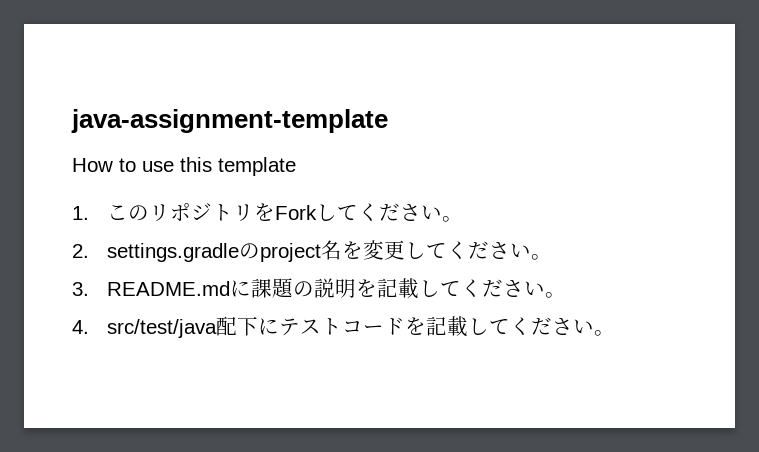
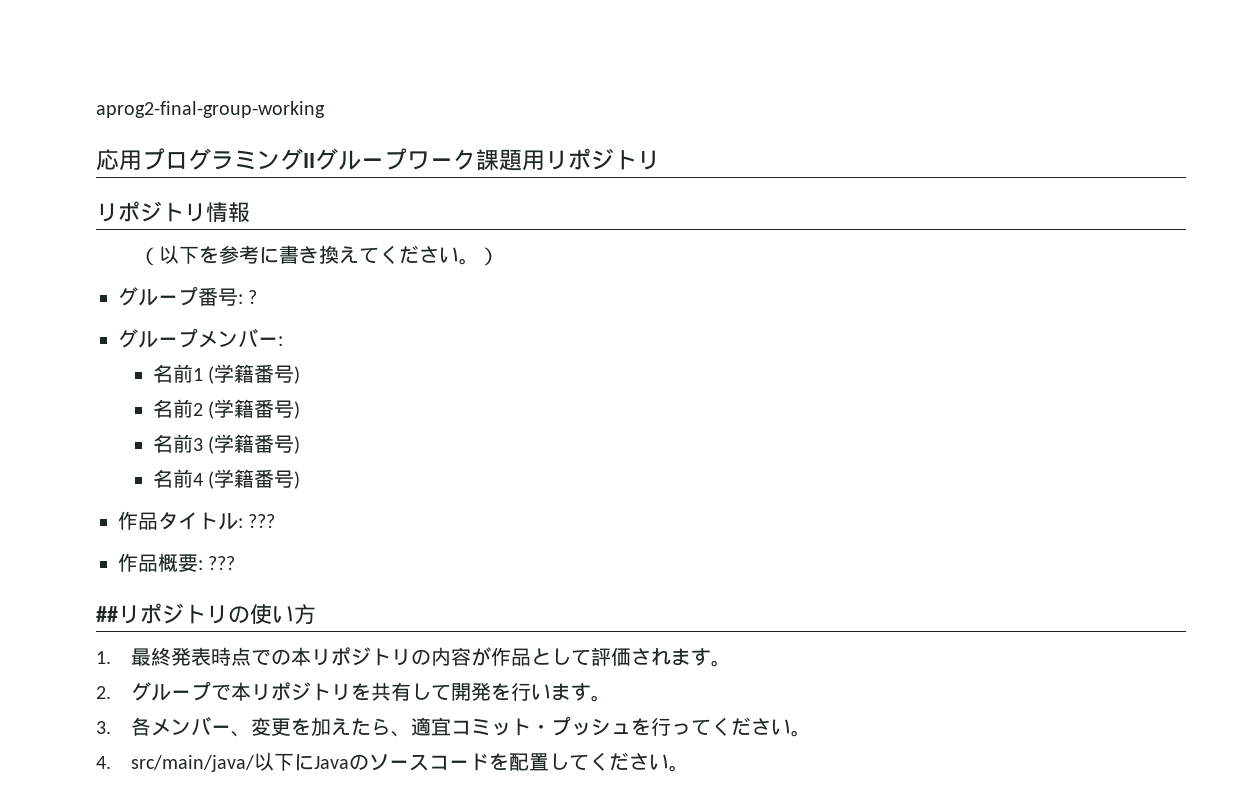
[71,109,388,133] [72,157,296,176] [72,203,463,222] [72,240,552,262] [72,278,566,299] [72,316,468,338] java-assignment-template // How to use this template // 1.このリポジトリをForkしてください。 // 2. settings.gradleのproject名を変更してください。 // 3. README.mdに課題の説明を記載してください。 // 4. src/test/java配下にテストコードを記載 -> [96,101,325,118] [96,148,660,171] [96,201,250,222] [138,245,499,266] [118,286,258,306] [118,328,283,348] [152,364,301,384] [152,399,301,419] [152,434,301,454] [152,469,301,489] [118,511,276,530] [118,553,236,572] [96,603,316,624] [96,647,731,667] [96,681,611,702] [96,716,811,737] [96,752,549,772] aprog2-final-group-working // 応用プログラミングIIグループワーク課題用リポジトリ // リポジトリ情報 // （以下を参考に書き換えてください。） // グループ番号: ? // グループメンバー: // 名前1 (学籍番号) // 名前2 (学籍番号) // 名前3 (学籍番号) // 名前4 (学籍番号) // 作品タイトル: ??? // 作品概要: ??? // ##リポジトリの使い方 // 1.最終発表時点での本リポジトリの内容が作品として評価されます。 // 2.グループで本リポジトリを共有して開発を行います。 // 3.各メンバー、変更を加えたら、適宜コミット・プッシュを行ってください。 // 4. src/main/java/以下にJavaのソースコードを配置

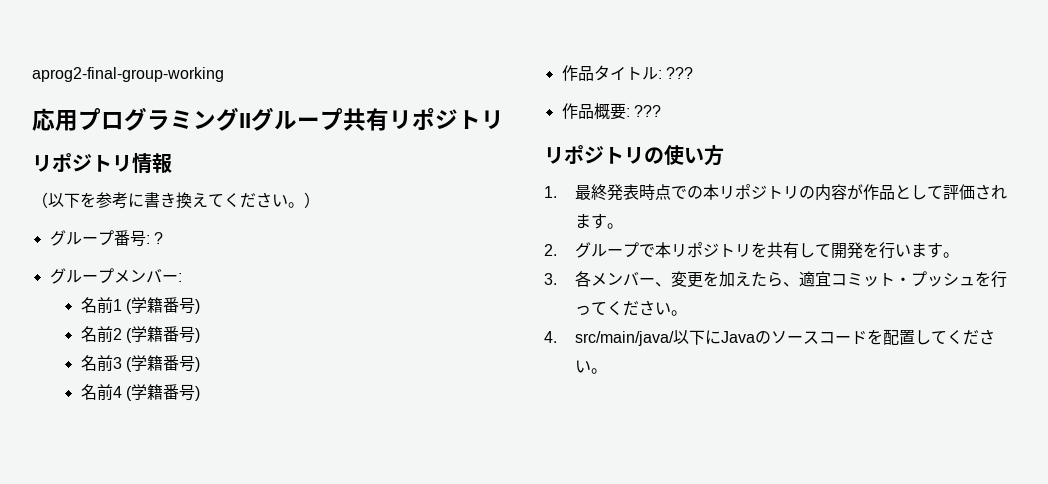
[407,149,545,171] ワーク課題用 -> [343,108,389,131] 共有
[96,606,118,622] ## -> (661, 111) none

